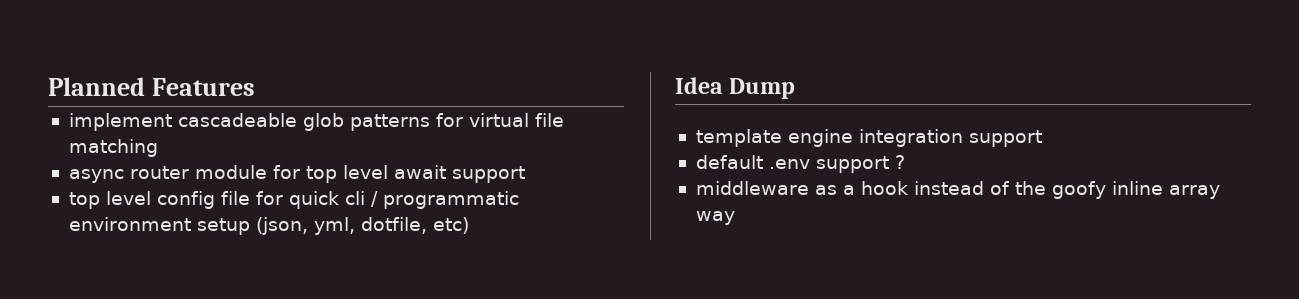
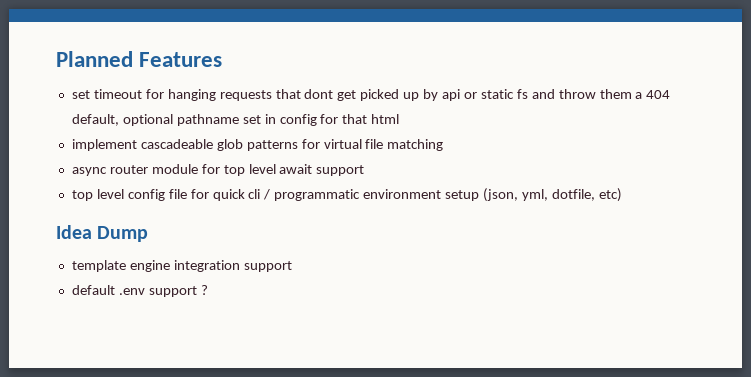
(255, 87) none -> [71,89,671,101] [71,114,400,126] // set timeout for hanging requests that dont get picked up by api or static fs and throw them a 404 default, optional pathname set in config for that html
[695,181,1220,199] [695,211,735,225] // middleware as a hook instead of the goofy inline array way -> (208, 290) none

